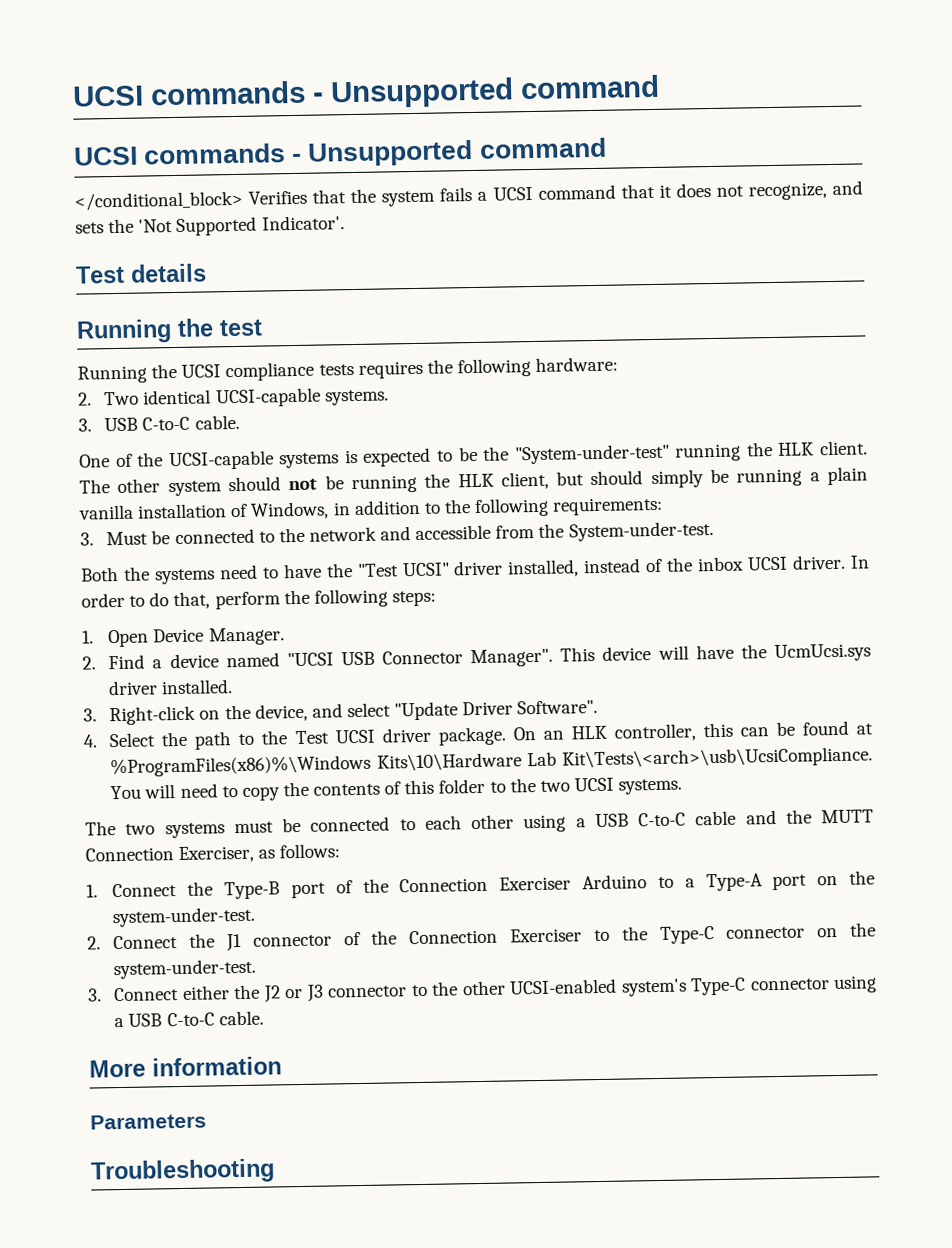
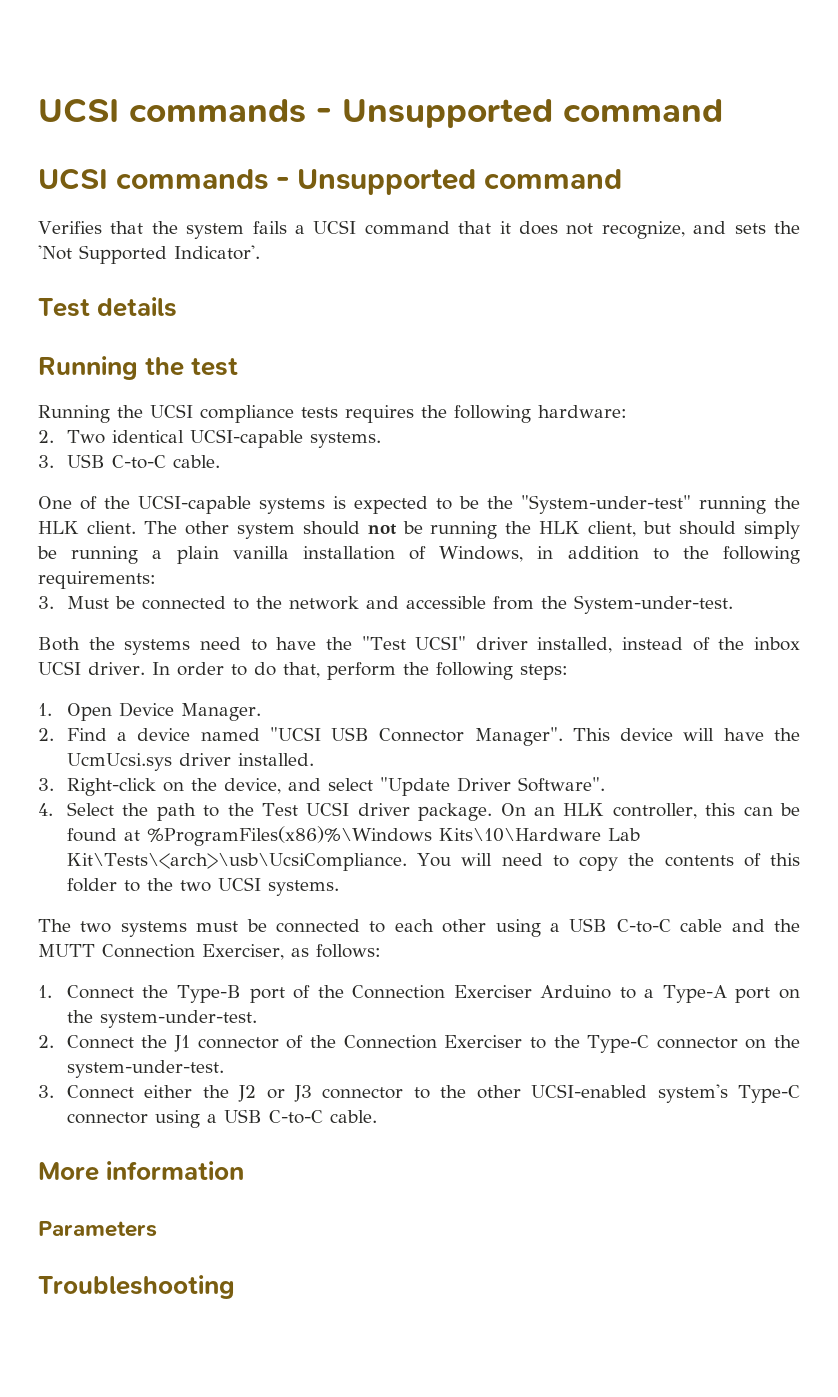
[74,190,243,211] </conditional_block> -> (623, 179) none

